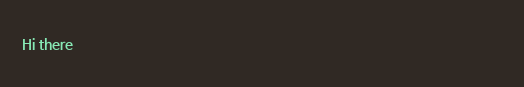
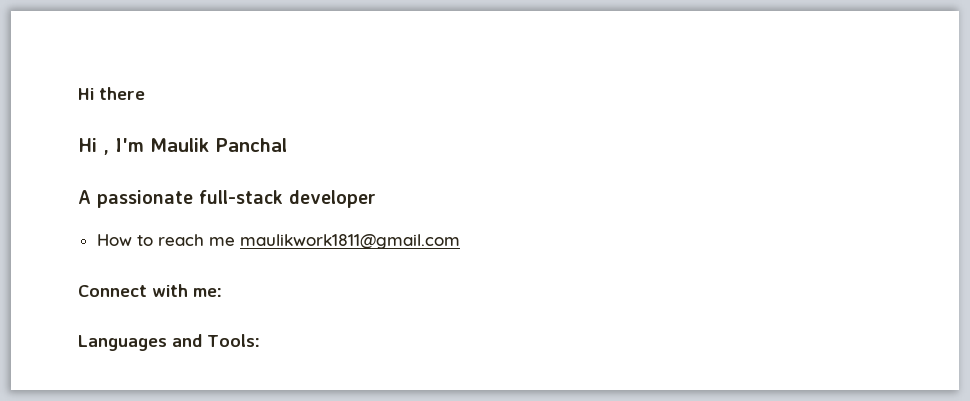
(73, 44) none -> [78,138,287,155] [78,190,376,208] [96,234,460,249] [78,284,222,297] [78,334,260,351] // Hi , I'm Maulik Panchal // A passionate full-stack developer // How to reach me maulikwork1811@gmail.com // Connect with me: // Languages and Tools:

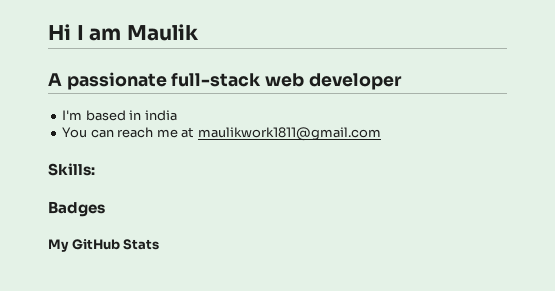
[78,87,145,100] [78,138,144,155] Hi there // Hi , I'm -> [48,24,122,41] Hi I am
[215,138,287,152] Panchal -> (199, 32) none
(283, 197) none -> [265,73,305,87] web
[96,234,153,246] How to -> [62,110,177,121] [62,127,114,138] I'm based in india // You can
(235, 241) none -> [181,127,195,138] at
[78,284,222,297] [78,334,260,351] Connect with me: // Languages and Tools: -> [48,163,95,176] [48,201,105,217] [48,239,160,252] Skills: // Badges // My GitHub Stats

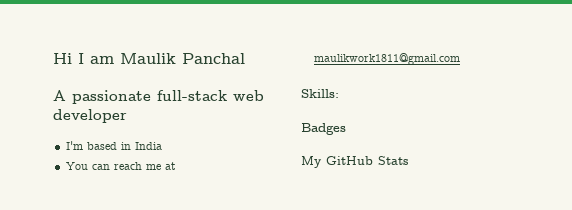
(199, 32) none -> [182,53,245,64] Panchal
[144,110,177,121] india -> [134,142,162,150] India

